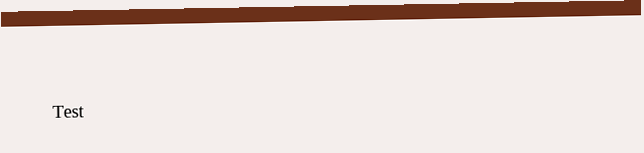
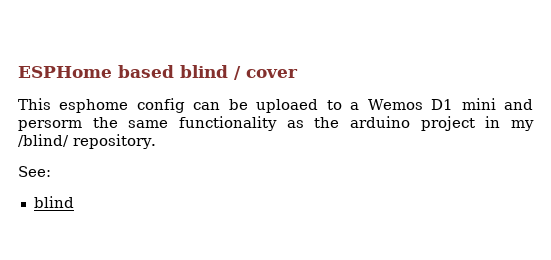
[52,105,85,118] Test -> [18,65,298,80] [18,98,534,113] [18,116,535,131] [18,134,156,149] [18,166,51,177] [33,196,74,208] ESPHome based blind / cover // This esphome config can be uploaed to a Wemos D1 mini and persorm the same functionality as the arduino project in my /blind/ repository. // See: // blind

